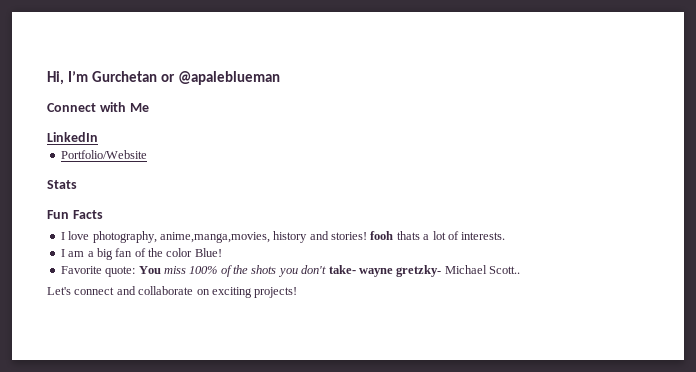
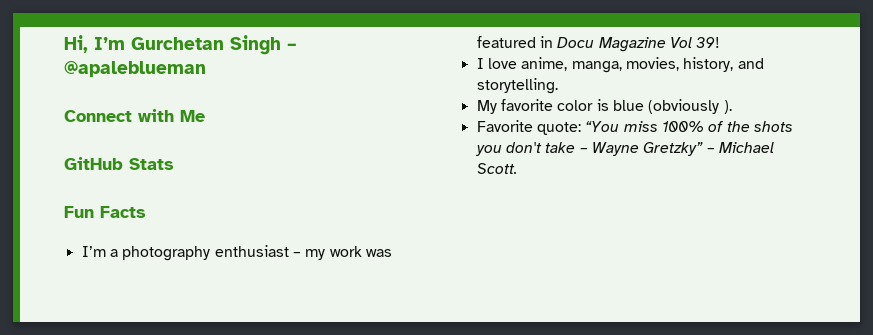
[160,74,175,82] or -> [230,35,297,55] Singh –
[47,132,98,142] [60,150,147,159] LinkedIn // Portfolio/Website // -> [64,157,123,170] GitHub
[60,231,506,243] [60,248,222,260] I love photography, anime,manga,movies, history and stories! fooh thats a lot of interests. // I am a big fan of the color Blue! -> [81,245,392,261] [476,36,721,52] [476,57,764,73] [476,78,558,94] [476,99,732,114] I’m a photography enthusiast – my work was featured in Docu Magazine Vol 39! // I love anime, manga, movies, history, and storytelling. // My favorite color is blue (obviously ).
[138,266,161,274] You -> [585,121,620,132] “You
[328,265,520,277] [47,286,298,298] take- wayne gretzky- Michael Scott.. // Let's connect and collaborate on exciting projects! -> [545,142,774,156] [476,163,517,174] take – Wayne Gretzky” – Michael Scott.

